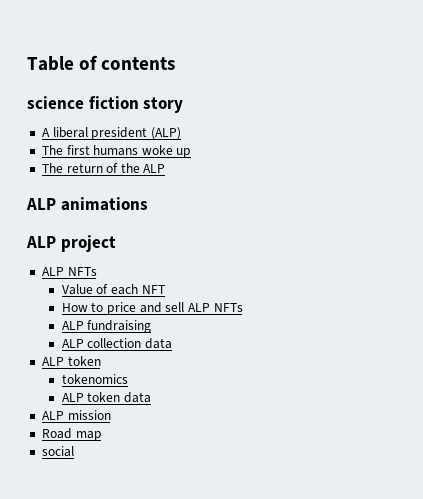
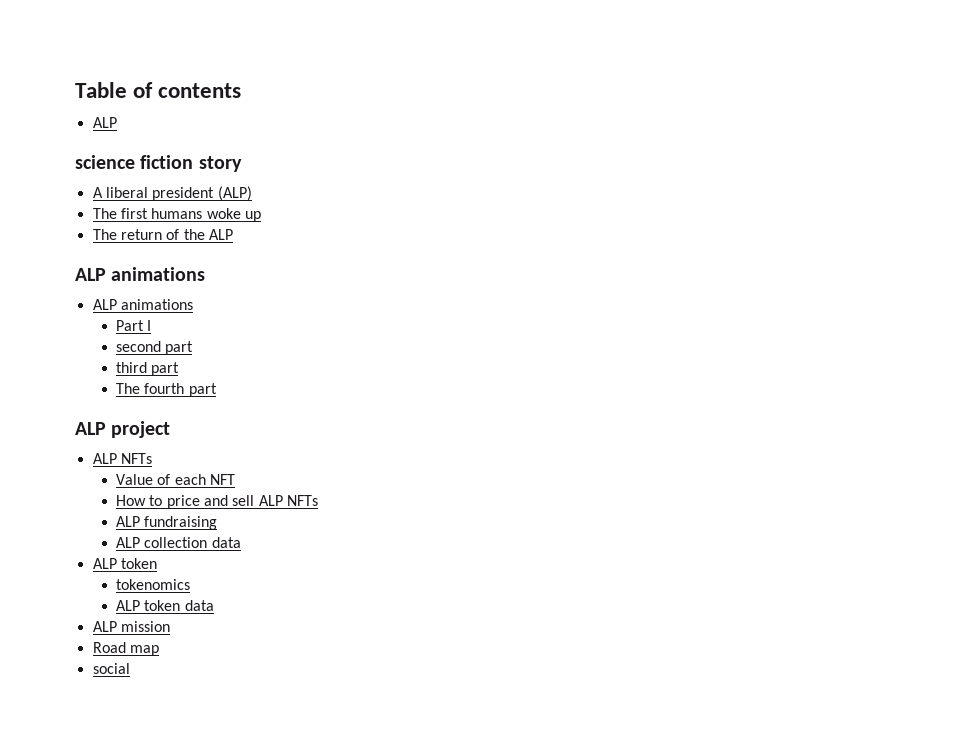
(176, 63) none -> [92,117,117,128] // ALP
(148, 204) none -> [92,299,193,310] [116,320,152,331] [116,341,194,355] [116,362,180,376] [116,383,217,397] // ALP animations // Part I // second part // third part // The fourth part

